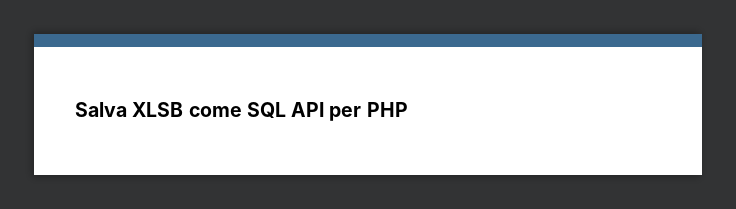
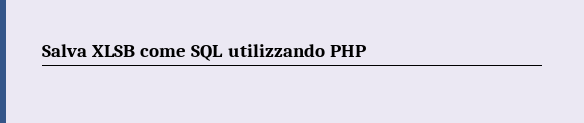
[291,102,362,121] API per -> [227,44,325,57] utilizzando

